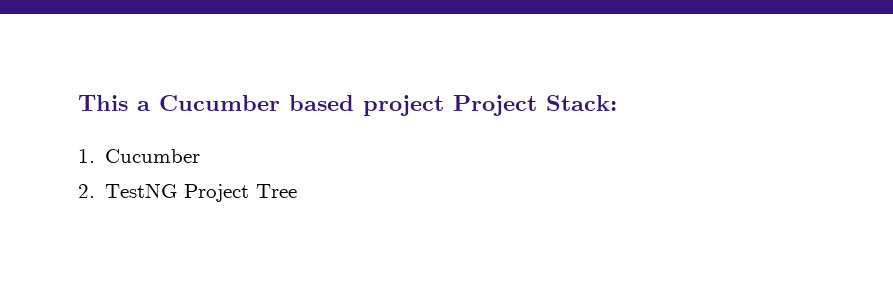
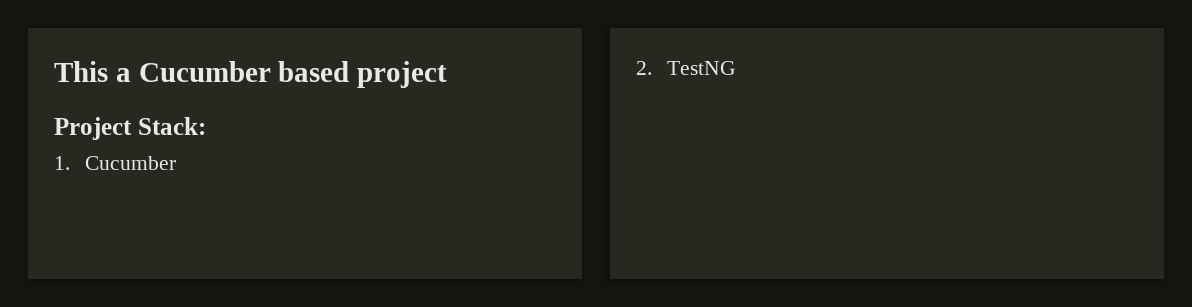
(444, 105) none -> (448, 74) //
[184,184,298,202] Project Tree -> (736, 68) none

